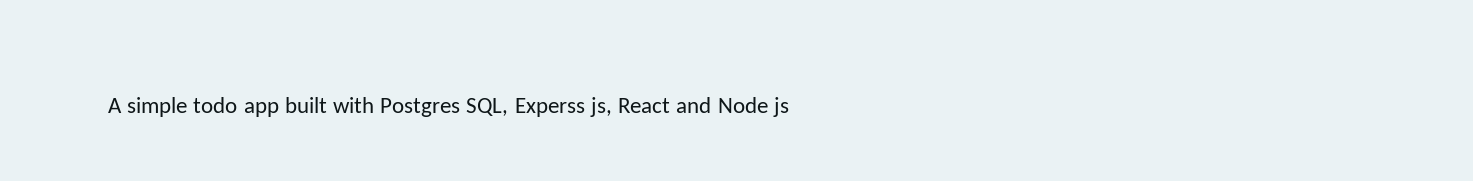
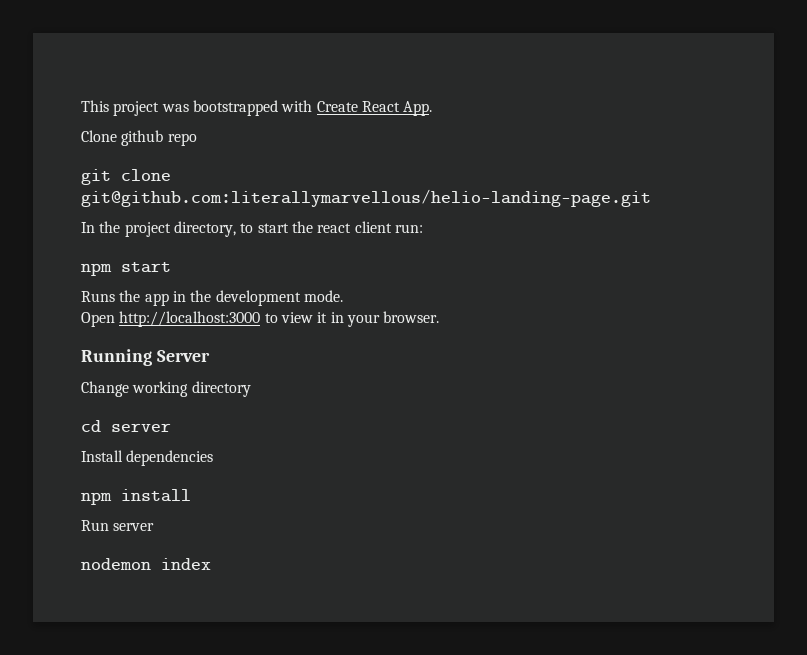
[108,97,789,117] A simple todo app built with Postgres SQL, Experss js, React and Node js -> [81,100,433,116] [81,130,197,146] [81,169,171,185] [81,189,651,207] [81,221,423,237] [81,262,171,276] [81,290,343,306] [81,311,440,327] [81,349,210,366] [81,381,251,397] [81,420,171,432] [81,450,214,466] [81,489,191,505] [81,520,155,531] [81,558,211,570] This project was bootstrapped with Create React App. // Clone github repo // git clone git@github.com:literallymarvellous/helio-landing-page.git // In the project directory, to start the react client run: // npm start // Runs the app in the development mode. // Open http://localhost:3000 to view it in your browser. // Running Server // Change working directory // cd server // Install dependencies // npm install // Run server // nodemon index

